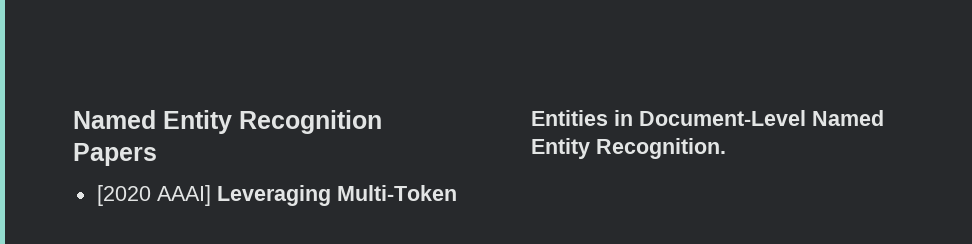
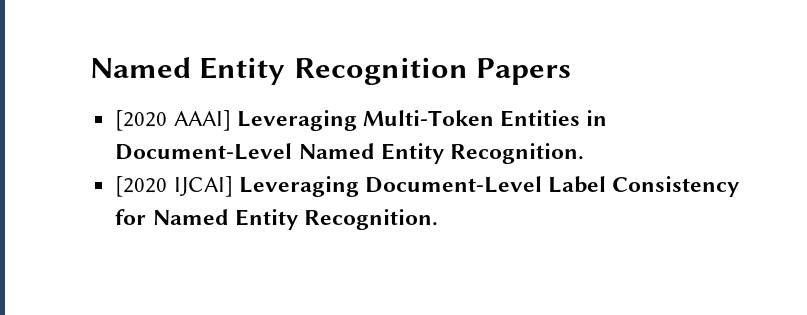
(726, 148) none -> [115,176,740,197] [115,209,438,230] // [2020 IJCAI] Leveraging Document-Level Label Consistency for Named Entity Recognition.

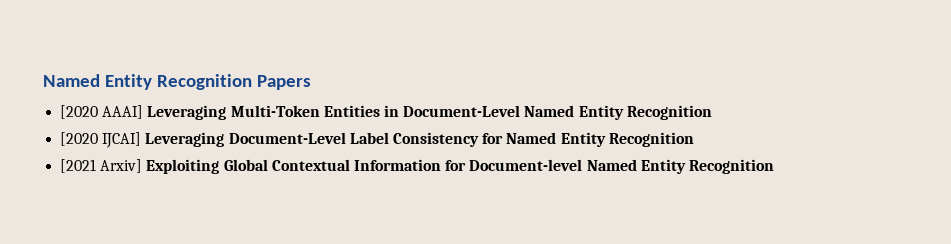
[449,143,584,164] Recognition. -> [626,105,712,120] Recognition
[303,209,438,230] Recognition. -> [608,132,694,147] [60,159,774,174] Recognition // [2021 Arxiv] Exploiting Global Contextual Information for Document-level Named Entity Recognition

